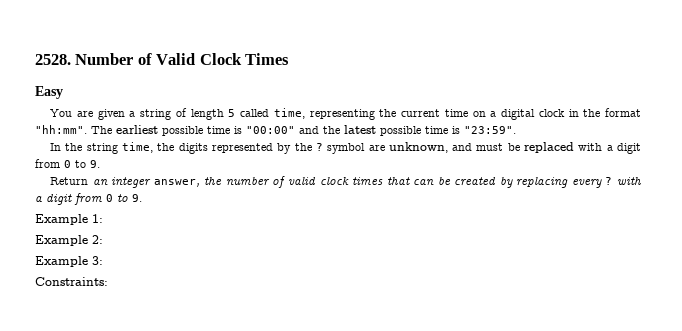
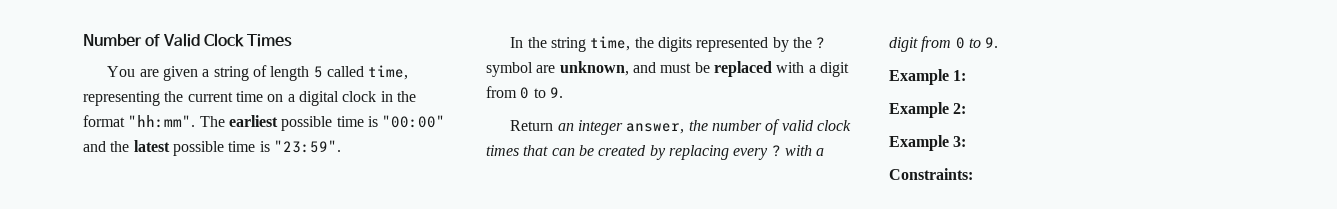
[35,54,71,65] 2528. -> (83, 40) none
[35,86,63,99] // Easy -> (293, 40) none

